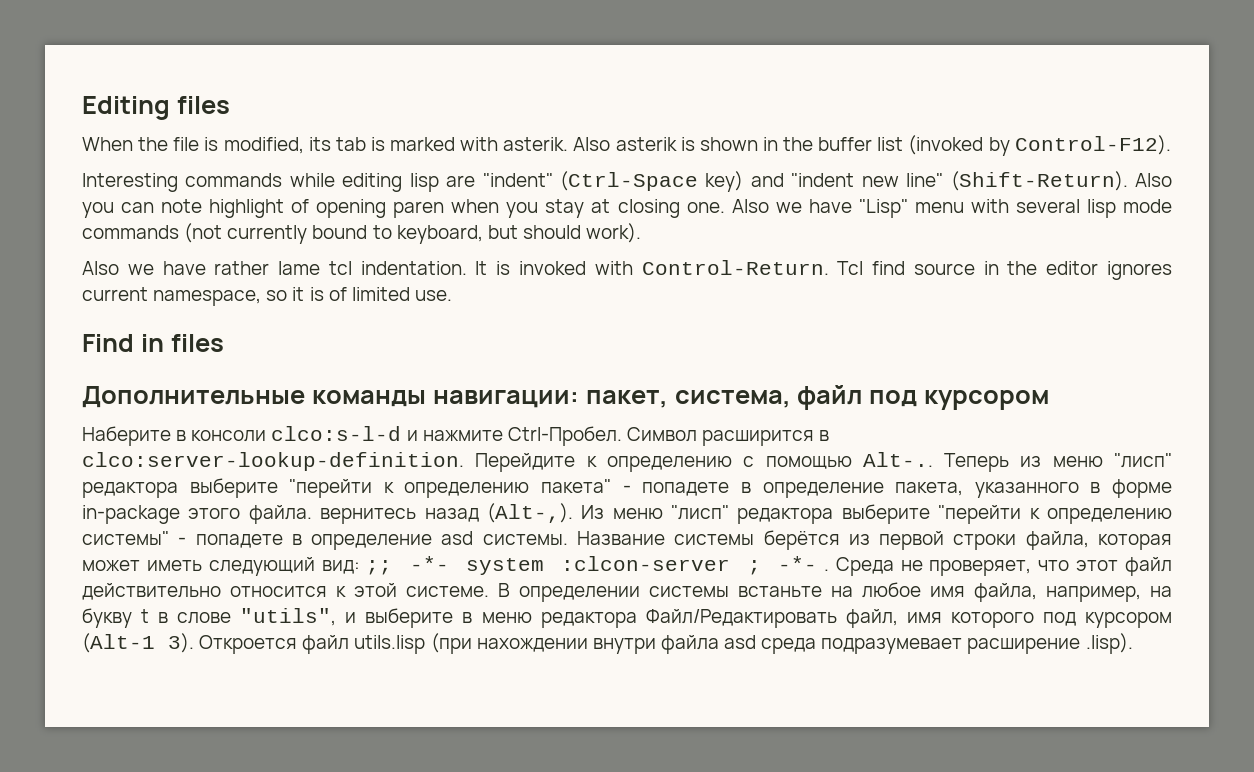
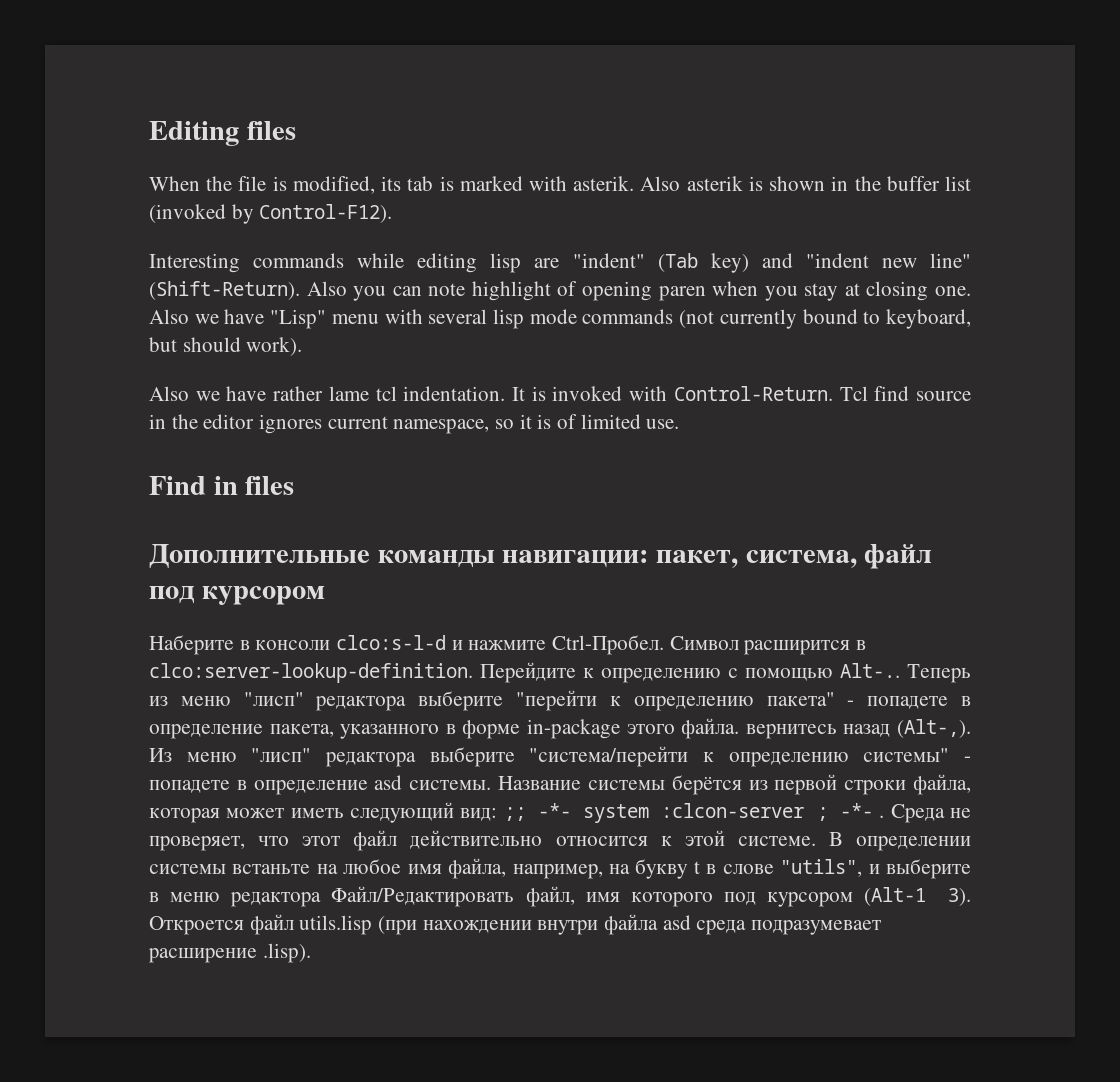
[560,171,699,191] (Ctrl-Space -> [657,253,698,272] (Tab
[938,505,1022,524] "перейти -> [529,746,689,767] "система/перейти

